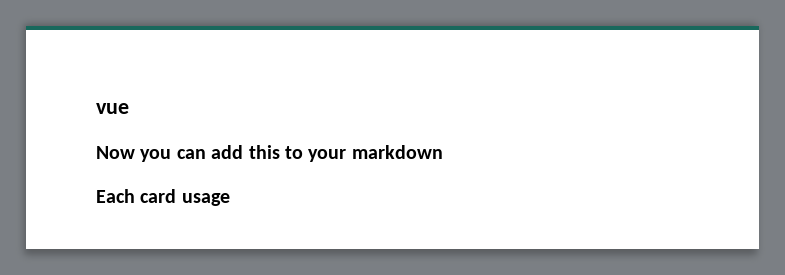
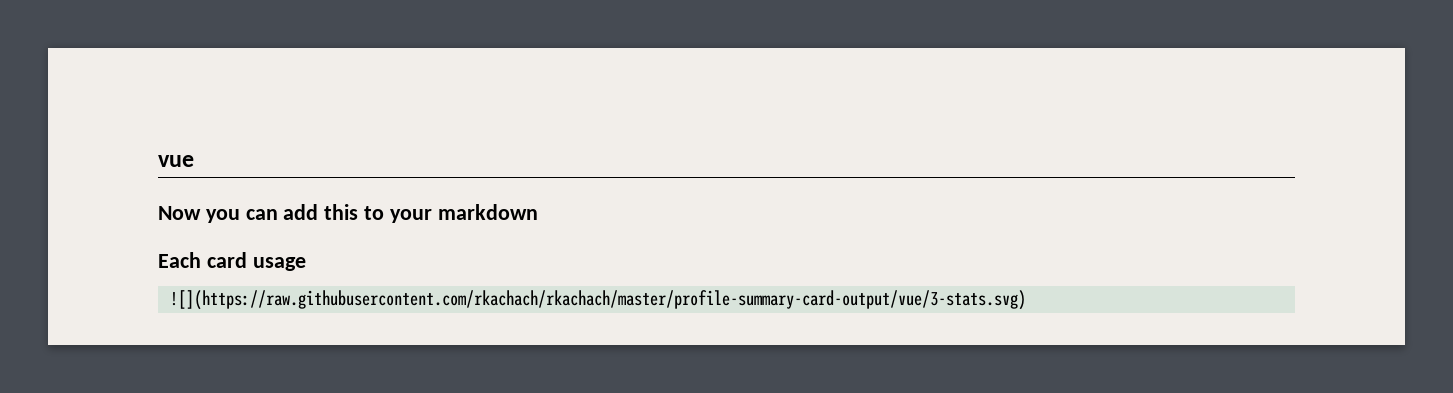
(230, 199) none -> [170,290,1026,310] // ![](https://raw.githubusercontent.com/rkachach/rkachach/master/profile-summary-card-output/vue/3-stats.svg)

